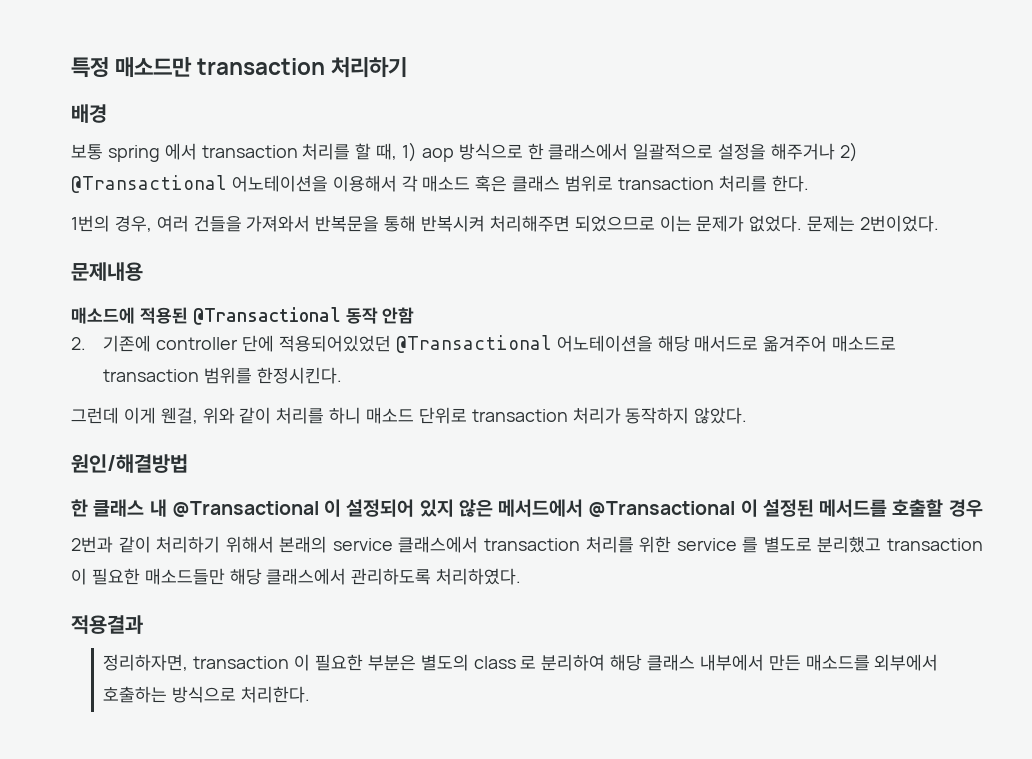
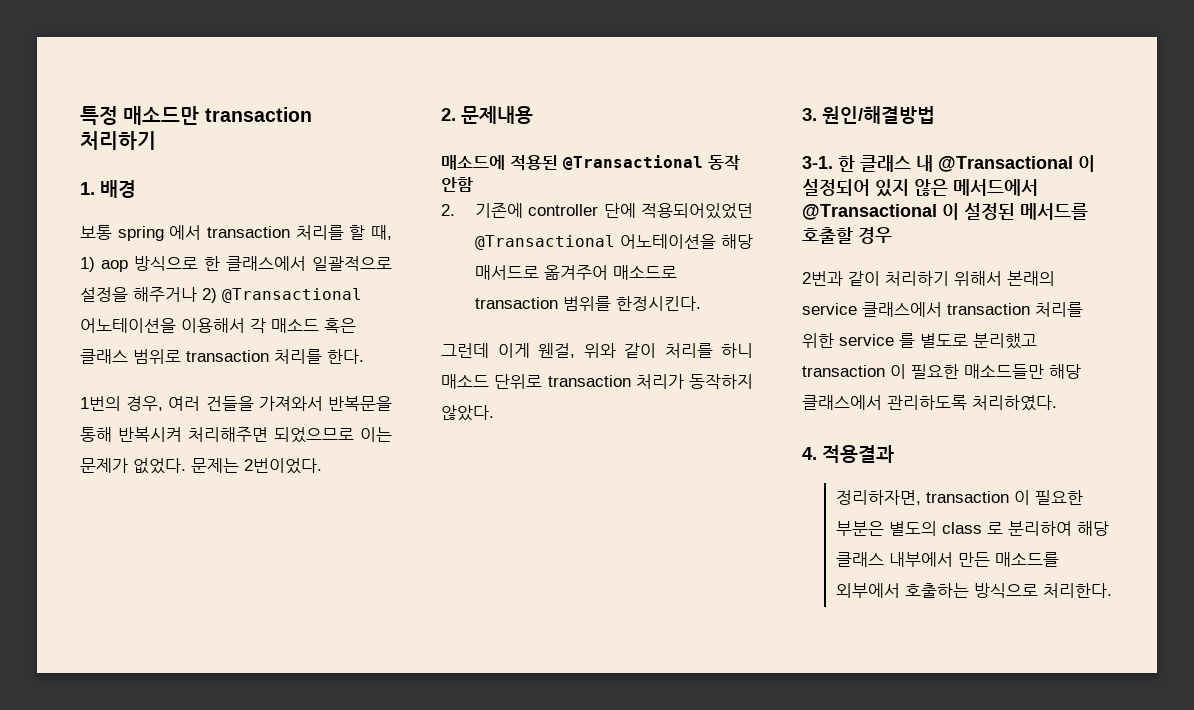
(408, 67) none -> [80,182,95,195] 1.
(940, 223) none -> [441,108,456,121] 2.
(748, 415) none -> [802,108,817,121] 3.
(188, 463) none -> [802,156,833,169] 3-1.
(522, 576) none -> [802,447,817,460] 4.

